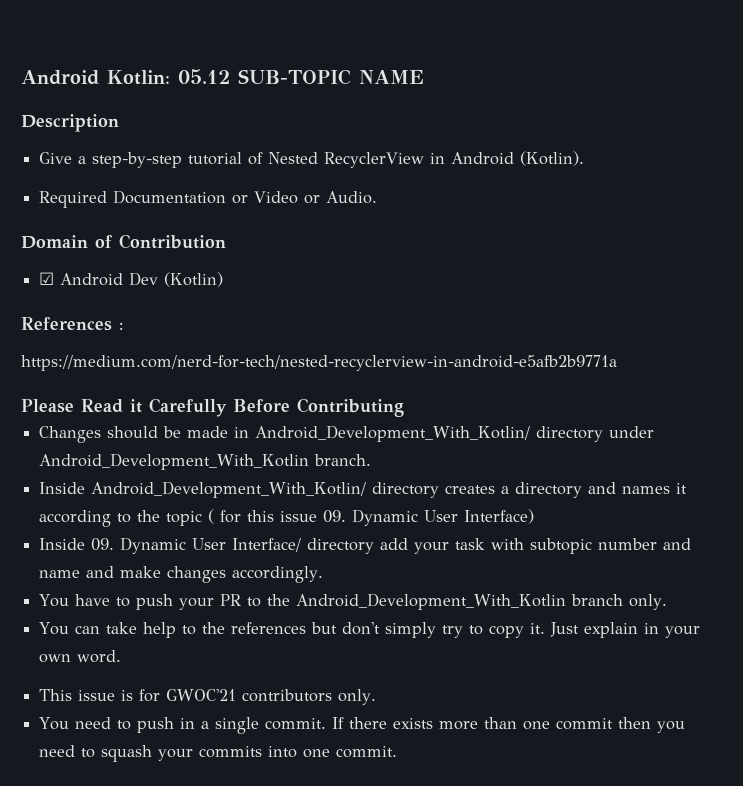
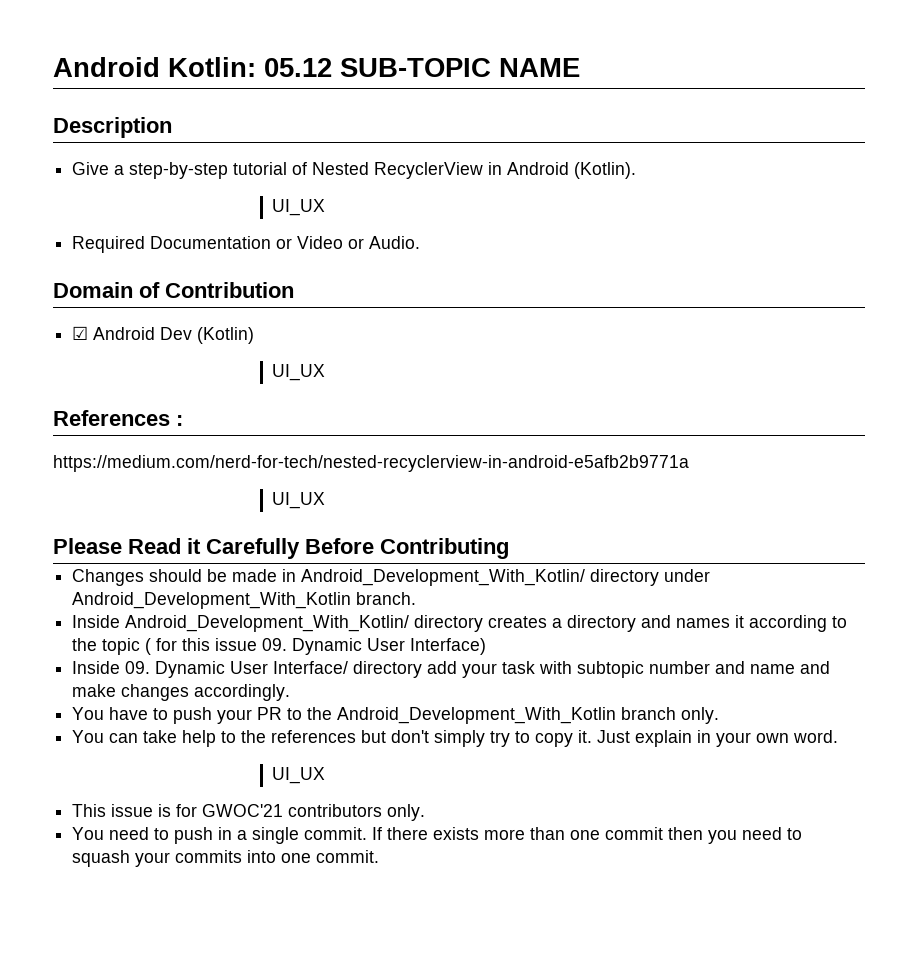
(585, 158) none -> [272,199,326,216] // UI_UX
(224, 279) none -> [272,364,326,381] // UI_UX
(617, 363) none -> [272,492,326,509] // UI_UX
(122, 656) none -> [272,767,326,784] // UI_UX

